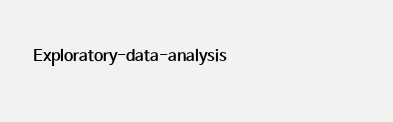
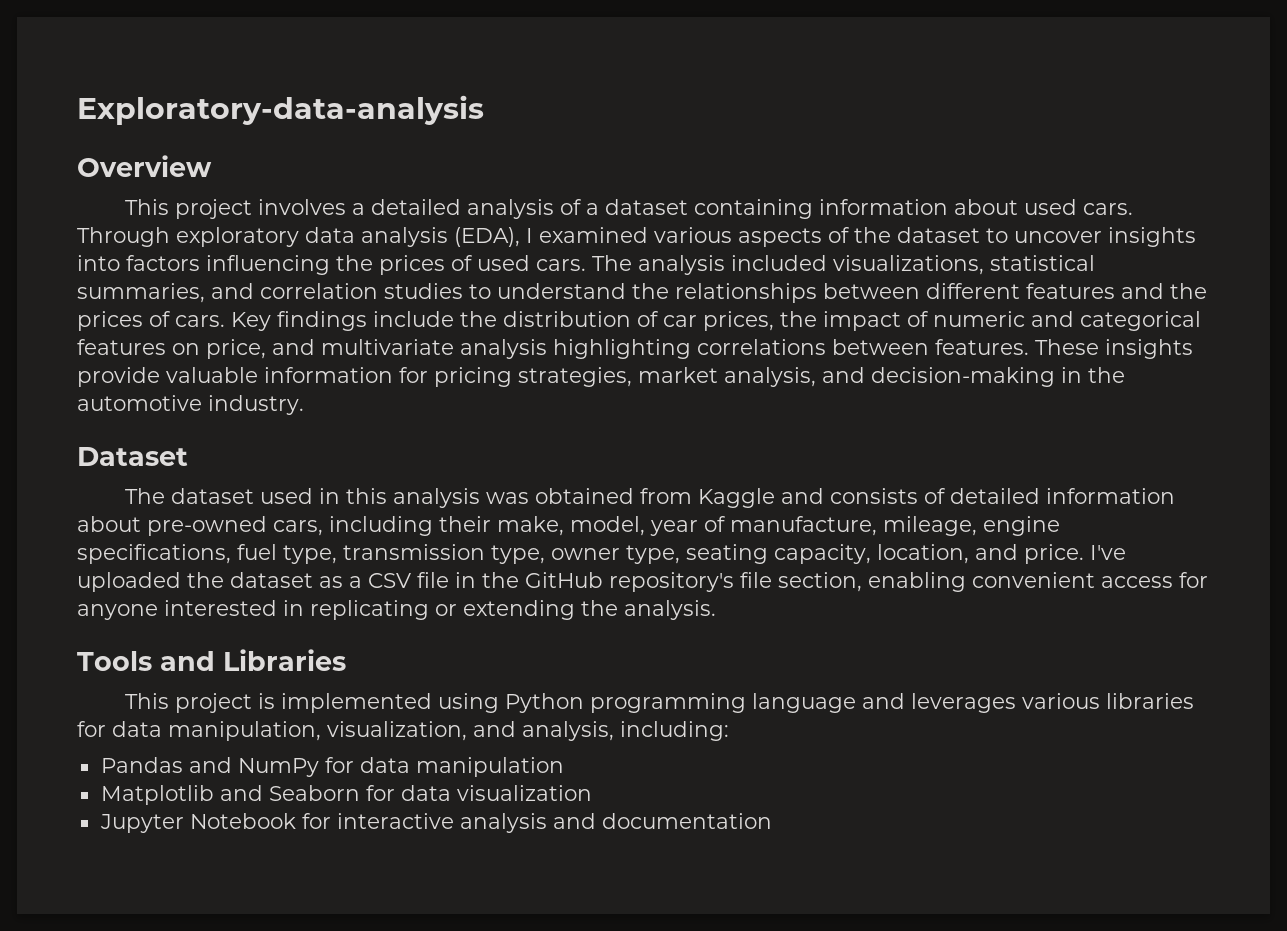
(227, 57) none -> [77,155,212,177] [125,199,1134,219] [77,227,1196,247] [77,255,1095,275] [77,283,1207,303] [77,311,1201,331] [77,339,1193,359] [77,367,1125,387] [77,395,304,415] [77,447,188,466] [125,488,1176,508] [77,516,1060,536] [77,544,1126,564] [77,572,1208,592] [77,600,716,620] [77,649,346,671] [125,693,1195,713] [77,721,729,741] [100,757,564,777] [100,785,592,805] [99,813,772,833] // Overview // This project involves a detailed analysis of a dataset containing information about used cars. Through exploratory data analysis (EDA), I examined various aspects of the dataset to uncover insights into factors influencing the prices of used cars. The analysis included visualizations, statistical summaries, and correlation studies to understand the relationships between different features and the prices of cars. Key findings include the distribution of car prices, the impact of numeric and categorical features on price, and multivariate analysis highlighting correlations between features. These insights provide valuable information for pricing strategies, market analysis, and decision-making in the automotive industry. // Dataset // The dataset used in this analysis was obtained from Kaggle and consists of detailed information about pre-owned cars, including their make, model, year of manufacture, mileage, engine specifications, fuel type, transmission type, owner type, seating capacity, location, and price. I've uploaded the dataset as a CSV file in the GitHub repository's file section, enabling convenient access for anyone interested in replicating or extending the analysis. // Tools and Libraries // This project is implemented using Python programming language and leverages various libraries for data manipulation, visualization, and analysis, including: // Pandas and NumPy for data manipulation // Matplotlib and Seaborn for data visualization // Jupyter Notebook for interactive analysis and documentation

